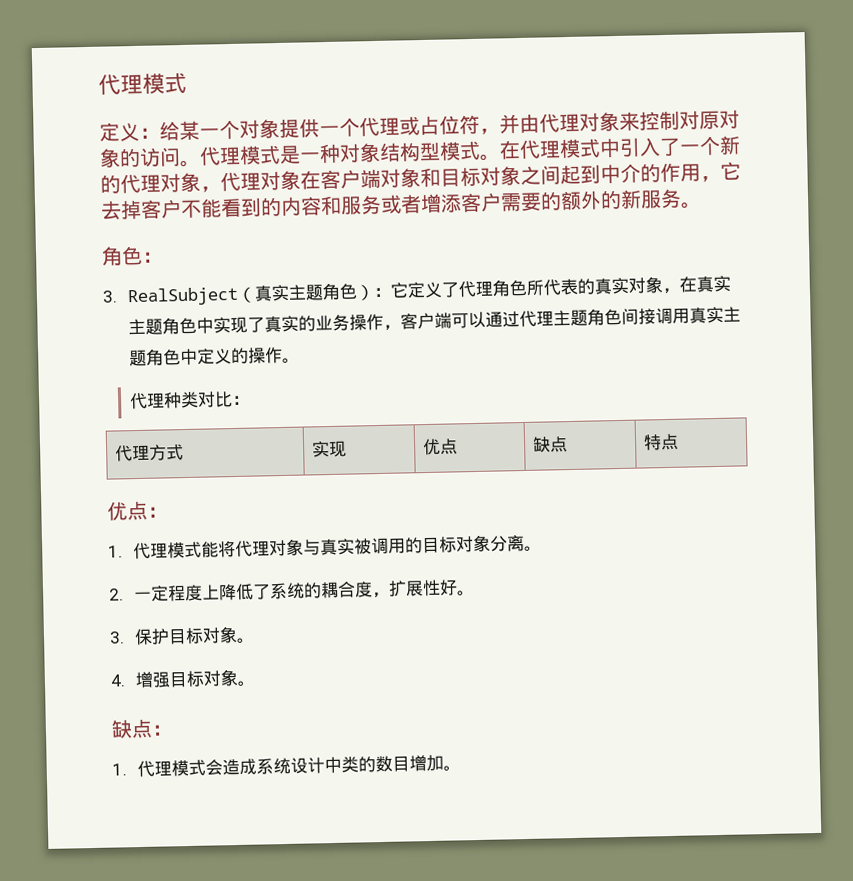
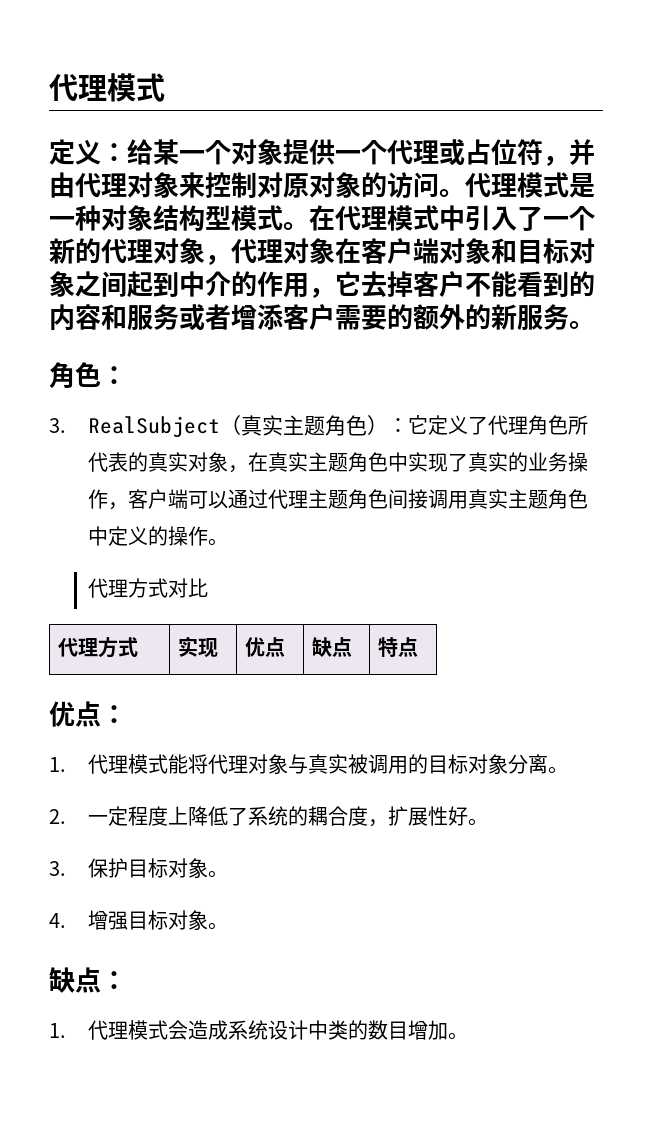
[162,391,199,409] 种类 -> [127,578,168,598] 方式
[231,395,250,406] ： -> (208, 587) none

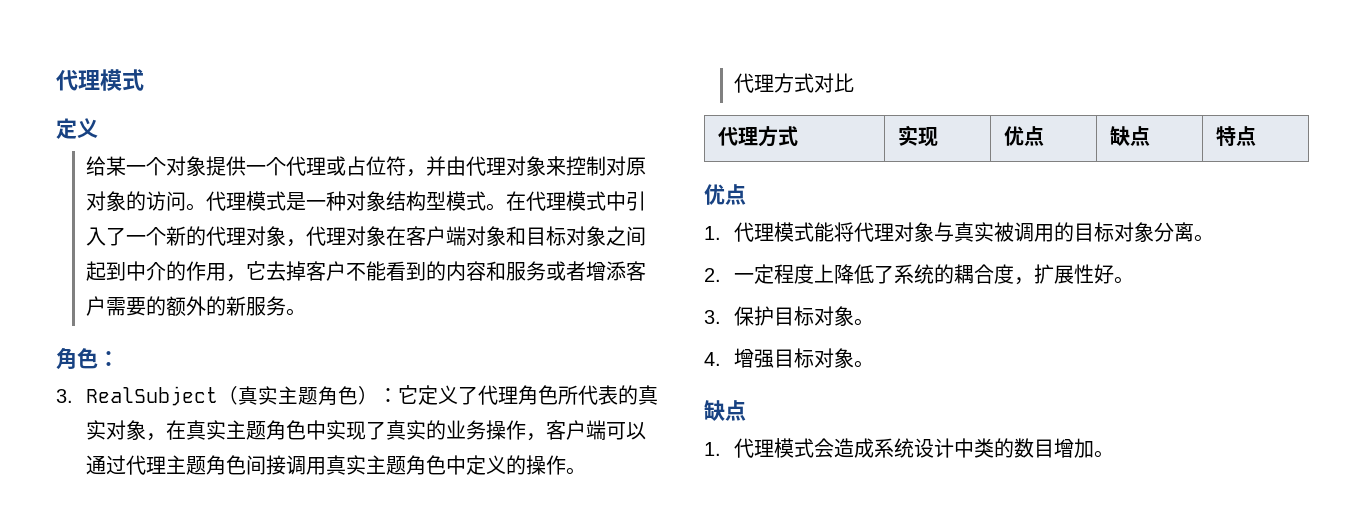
[101,143,127,162] ： -> (98, 128) //
[101,705,127,724] ： -> (746, 194) none
[101,971,127,990] ： -> (746, 410) none

